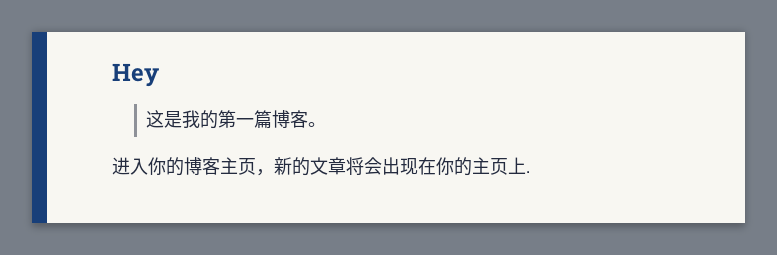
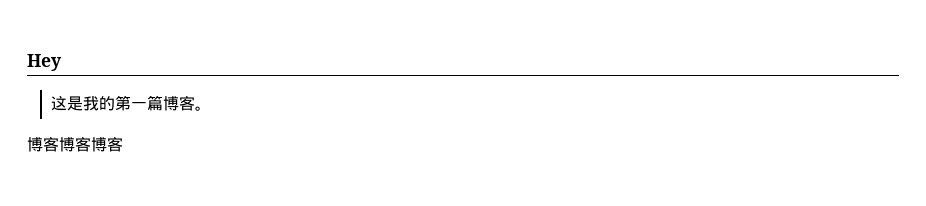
[112,157,530,176] 进入你的博客主页，新的文章将会出现在你的主页上. -> [27,136,123,152] 博客博客博客

